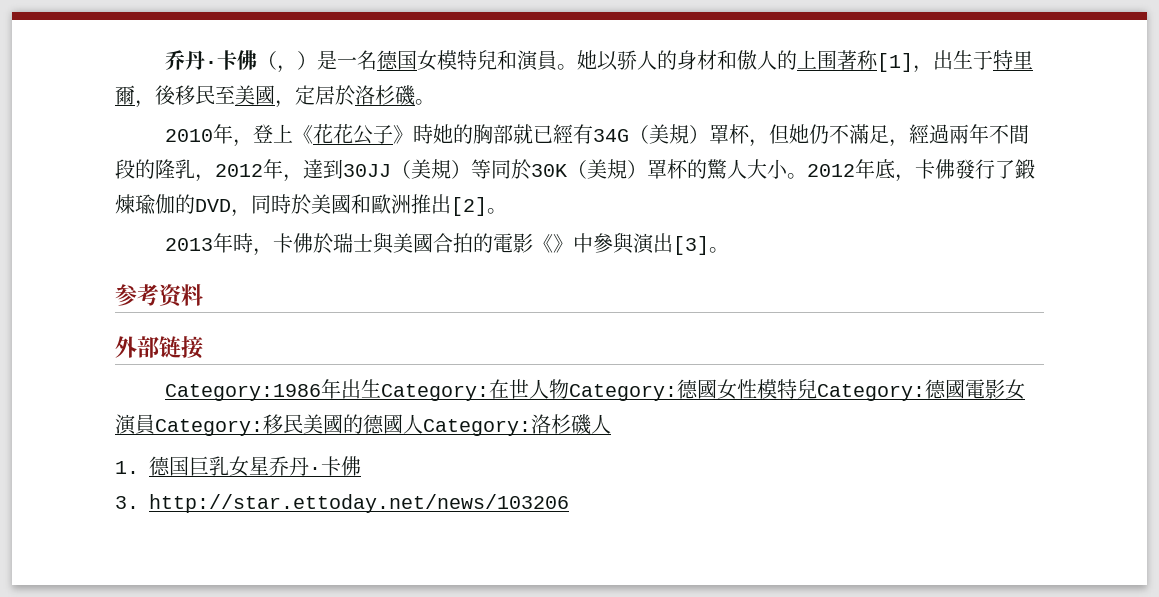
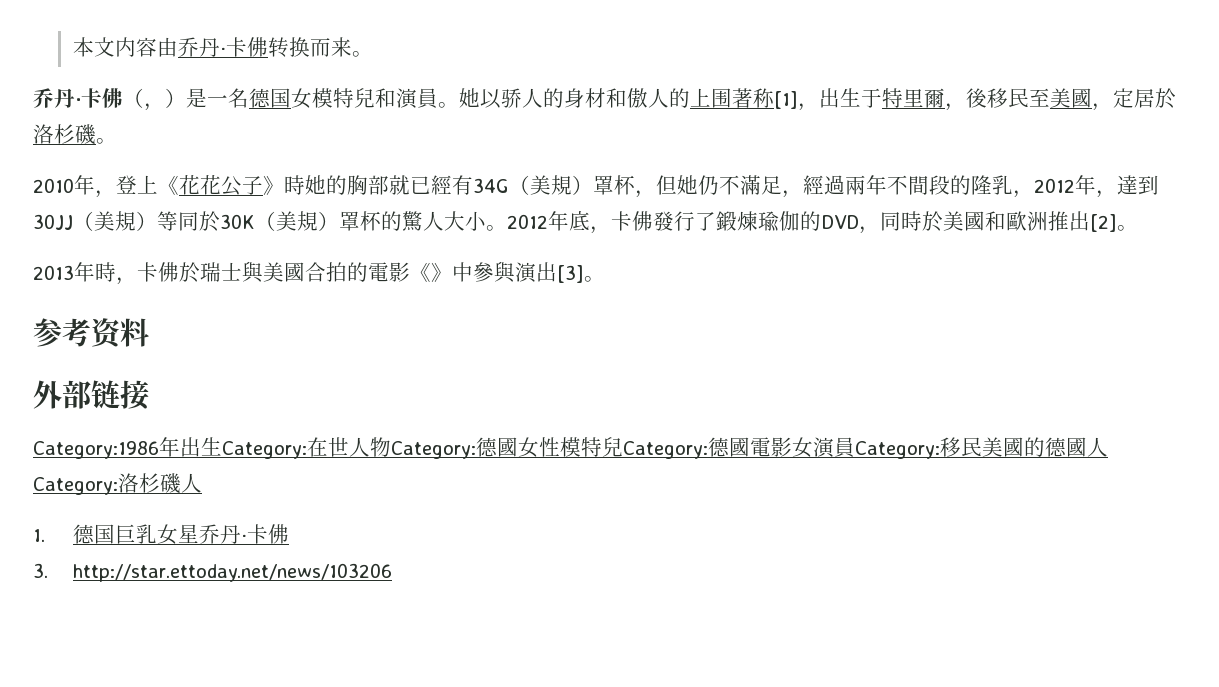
(165, 60) none -> [72,37,373,58] 本文内容由乔丹·卡佛转换而来。 //

